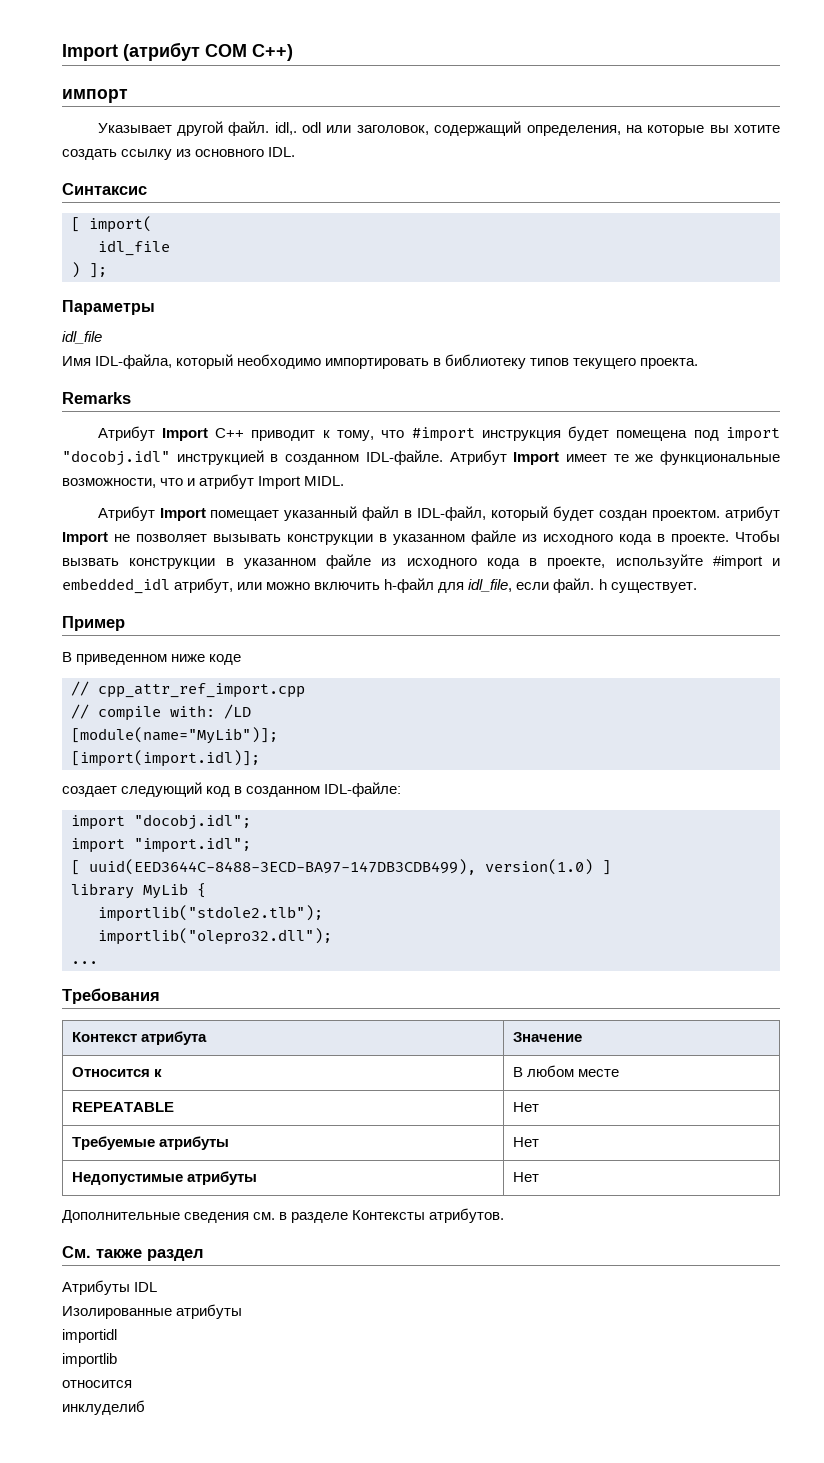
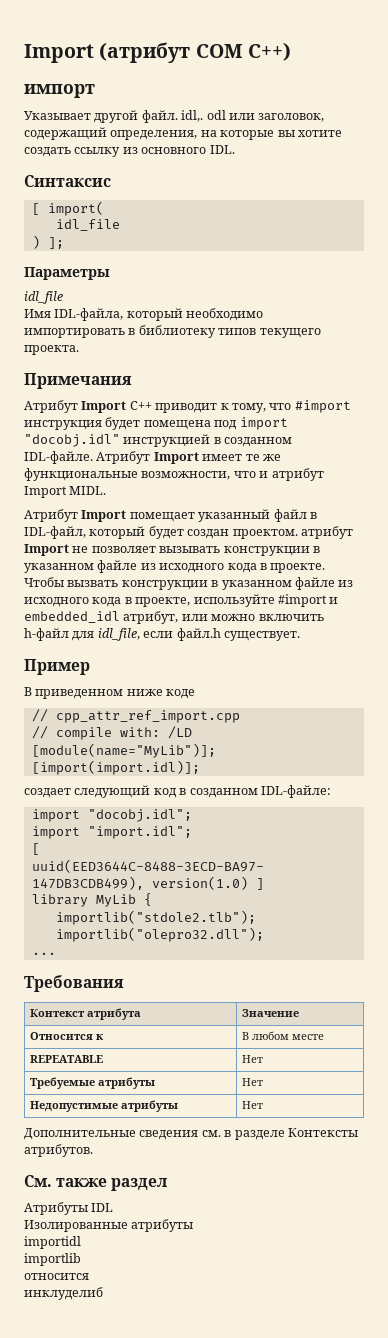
[62,392,131,404] Remarks -> [24,373,132,389] Примечания
[553,578,607,593] файл. h -> [176,628,221,641] файл.h

